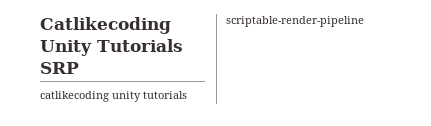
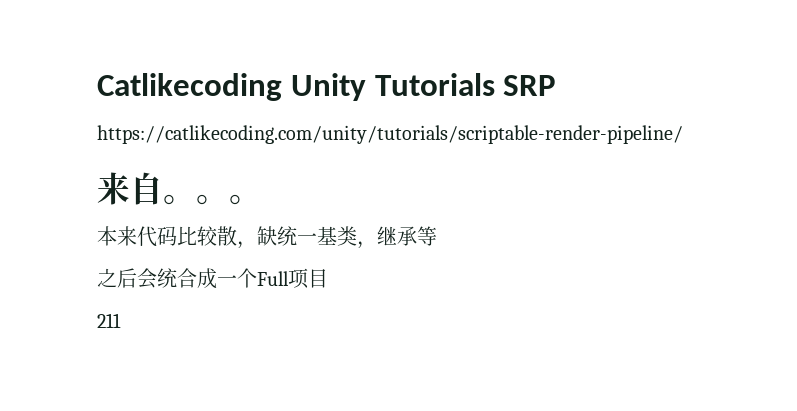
[40,91,187,102] [226,16,364,27] catlikecoding unity tutorials scriptable-render-pipeline -> [97,125,683,144] [97,172,262,205] [97,226,437,249] [97,268,328,289] [97,313,121,328] https://catlikecoding.com/unity/tutorials/scriptable-render-pipeline/ // 来自。。。 // 本来代码比较散，缺统一基类，继承等 // 之后会统合成一个Full项目 // 211

